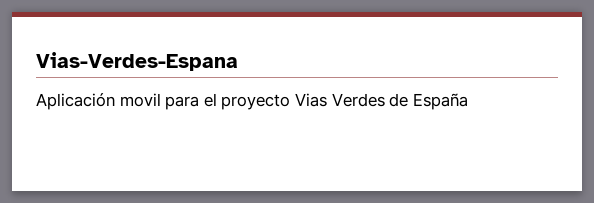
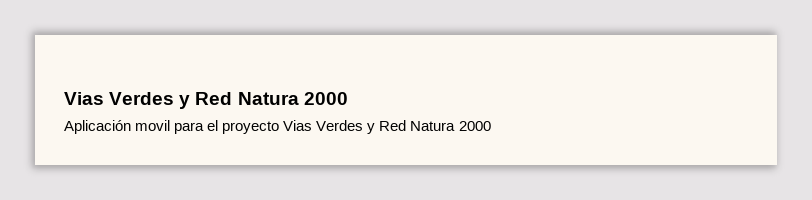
[36,52,238,71] Vias-Verdes-Espana -> [64,92,348,109] Vias Verdes y Red Natura 2000
[389,93,468,110] de España -> [367,120,491,134] y Red Natura 2000

